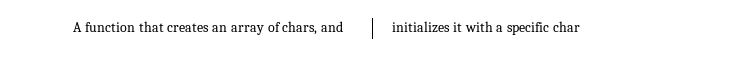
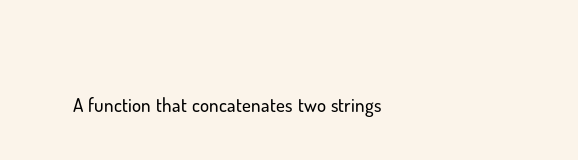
[167,21,580,35] creates an array of chars, and initializes it with a specific char -> [192,99,381,117] concatenates two strings

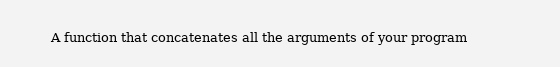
[297,99,381,117] two strings -> [242,32,467,45] all the arguments of your program

